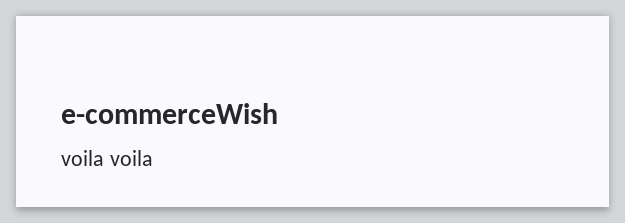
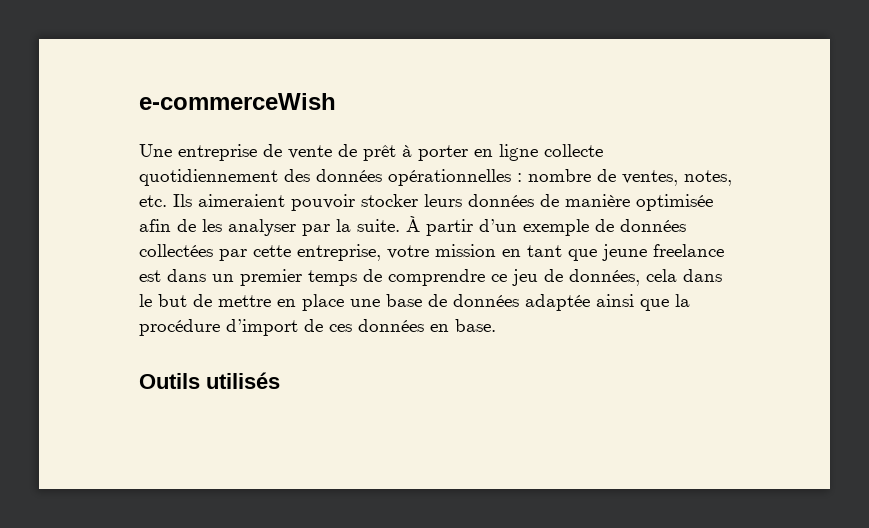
[61,150,153,166] voila voila -> [139,144,603,161] [139,169,732,186] [139,194,713,211] [139,216,686,236] [139,244,724,261] [139,269,722,286] [139,294,690,311] [139,319,496,336] [139,372,280,389] Une entreprise de vente de prêt à porter en ligne collecte quotidiennement des données opérationnelles : nombre de ventes, notes, etc. Ils aimeraient pouvoir stocker leurs données de manière optimisée afin de les analyser par la suite. À partir d’un exemple de données collectées par cette entreprise, votre mission en tant que jeune freelance est dans un premier temps de comprendre ce jeu de données, cela dans le but de mettre en place une base de données adaptée ainsi que la procédure d’import de ces données en base. // Outils utilisés

